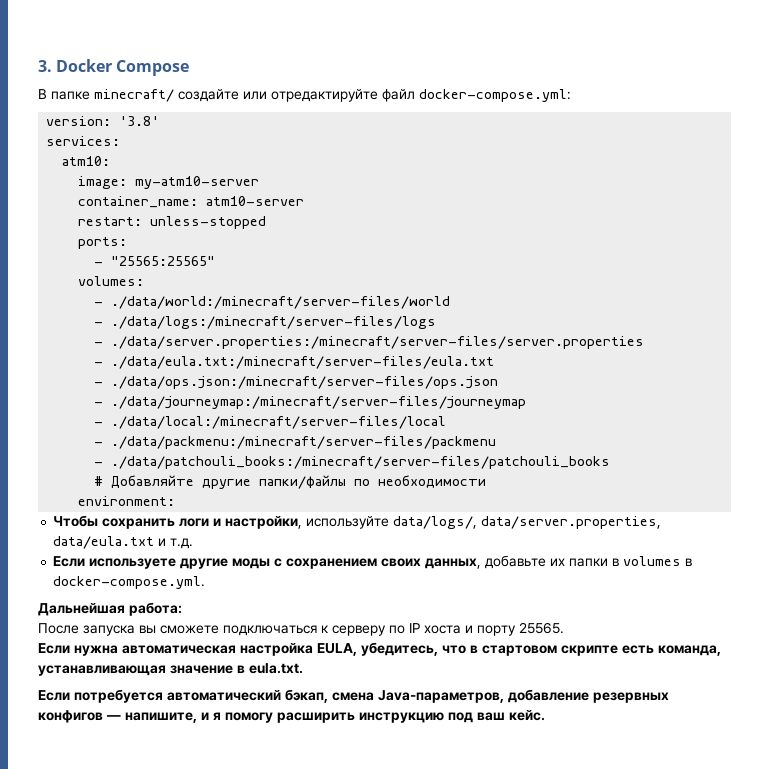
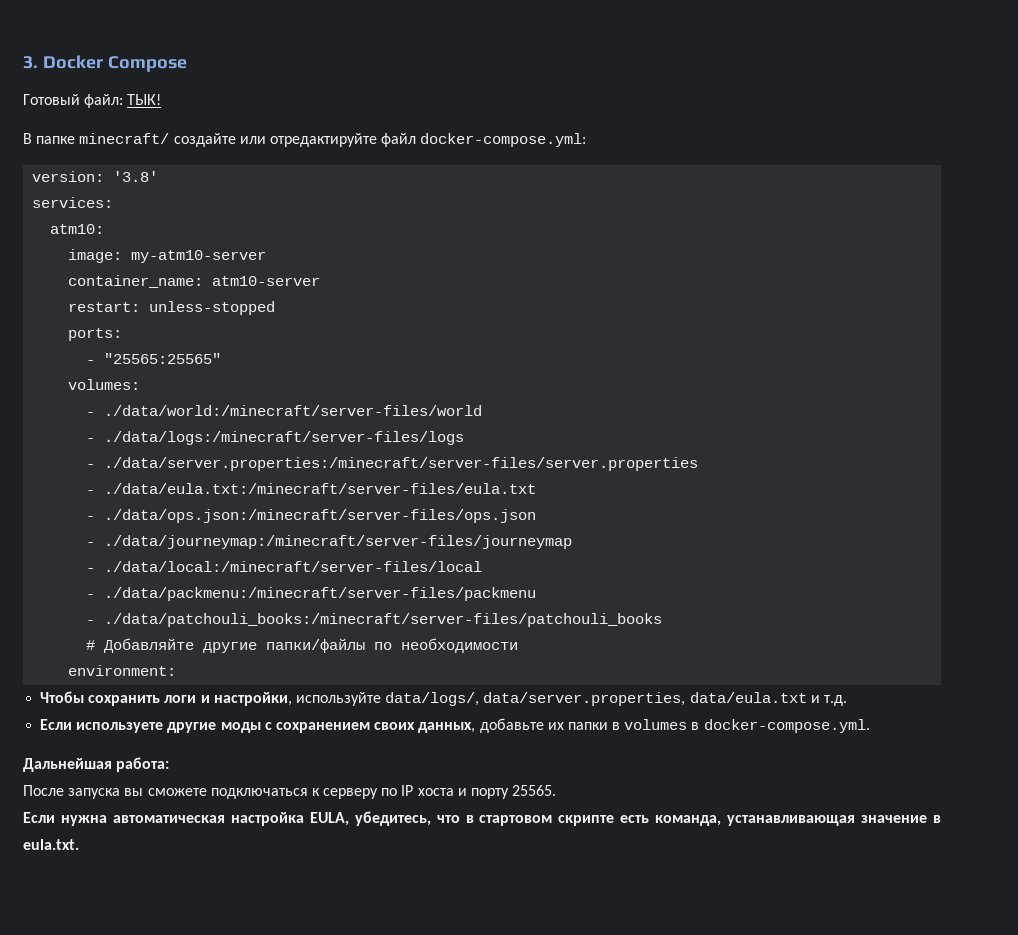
(190, 68) none -> [23,94,162,108] // Готовый файл: ТЫК!
[38,689,669,703] [38,710,545,723] // Если потребуется автоматический бэкап, смена Java-параметров, добавление резервных конфигов — напишите, и я помогу расширить инструкцию под ваш кейс. -> (79, 844) none

